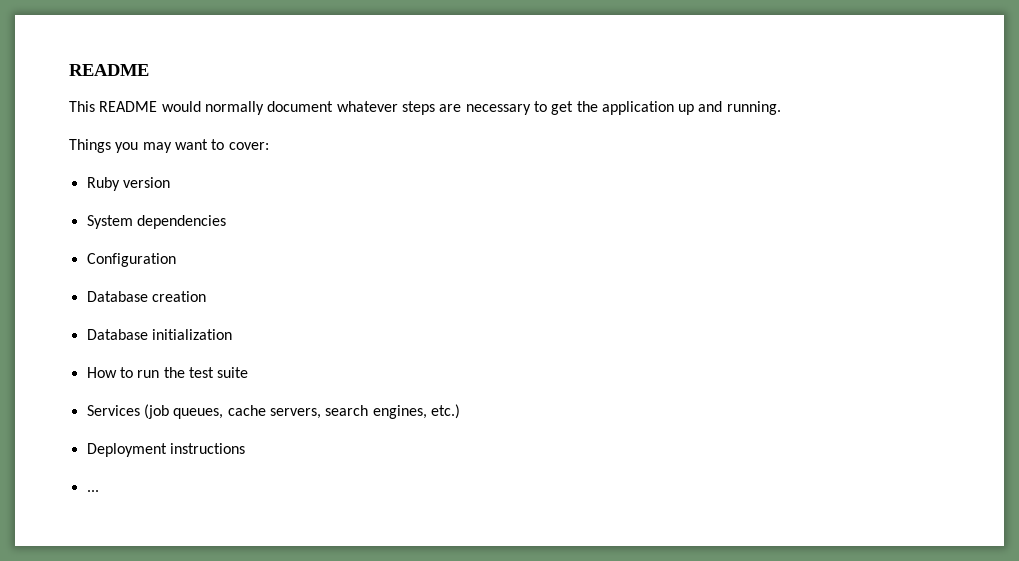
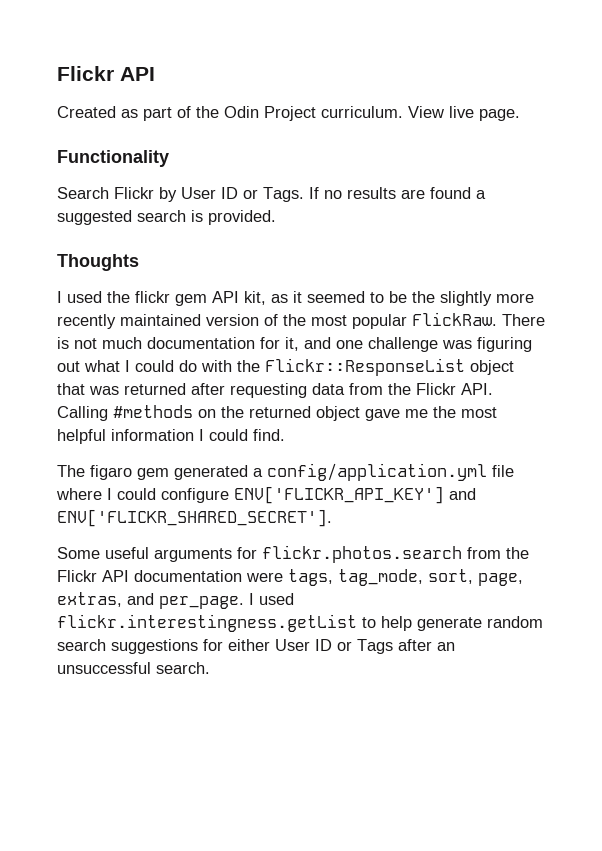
[69,64,149,76] [69,101,781,115] [69,139,269,153] [86,177,170,191] [86,215,226,229] [86,253,176,267] [86,291,206,302] [86,329,232,340] [86,367,249,378] [86,404,460,419] [86,443,245,457] [86,490,99,492] README // This README would normally document whatever steps are necessary to get the application up and running. // Things you may want to cover: // Ruby version // System dependencies // Configuration // Database creation // Database initialization // How to run the test suite // Services (job queues, cache servers, search engines, etc.) // Deployment instructions // ... -> [57,66,155,81] [57,106,520,121] [57,150,169,167] [57,187,486,202] [57,210,276,225] [57,254,139,271] [57,291,534,306] [57,312,545,329] [57,337,532,352] [57,358,514,376] [57,383,493,398] [57,405,497,421] [57,429,285,444] [57,463,514,481] [56,486,476,504] [57,509,332,527] [57,545,529,563] [57,569,523,586] [57,592,294,609] [57,614,543,632] [57,639,455,654] [57,662,210,674] Flickr API // Created as part of the Odin Project curriculum. View live page. // Functionality // Search Flickr by User ID or Tags. If no results are found a suggested search is provided. // Thoughts // I used the flickr gem API kit, as it seemed to be the slightly more recently maintained version of the most popular FlickRaw. There is not much documentation for it, and one challenge was figuring out what I could do with the Flickr::ResponseList object that was returned after requesting data from the Flickr API. Calling #methods on the returned object gave me the most helpful information I could find. // The figaro gem generated a config/application.yml file where I could configure ENV['FLICKR_API_KEY'] and ENV['FLICKR_SHARED_SECRET']. // Some useful arguments for flickr.photos.search from the Flickr API documentation were tags, tag_mode, sort, page, extras, and per_page. I used flickr.interestingness.getList to help generate random search suggestions for either User ID or Tags after an unsuccessful search.

